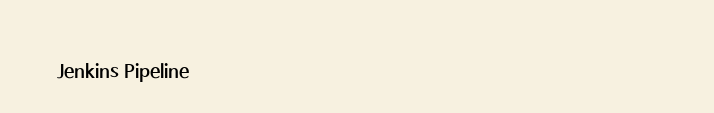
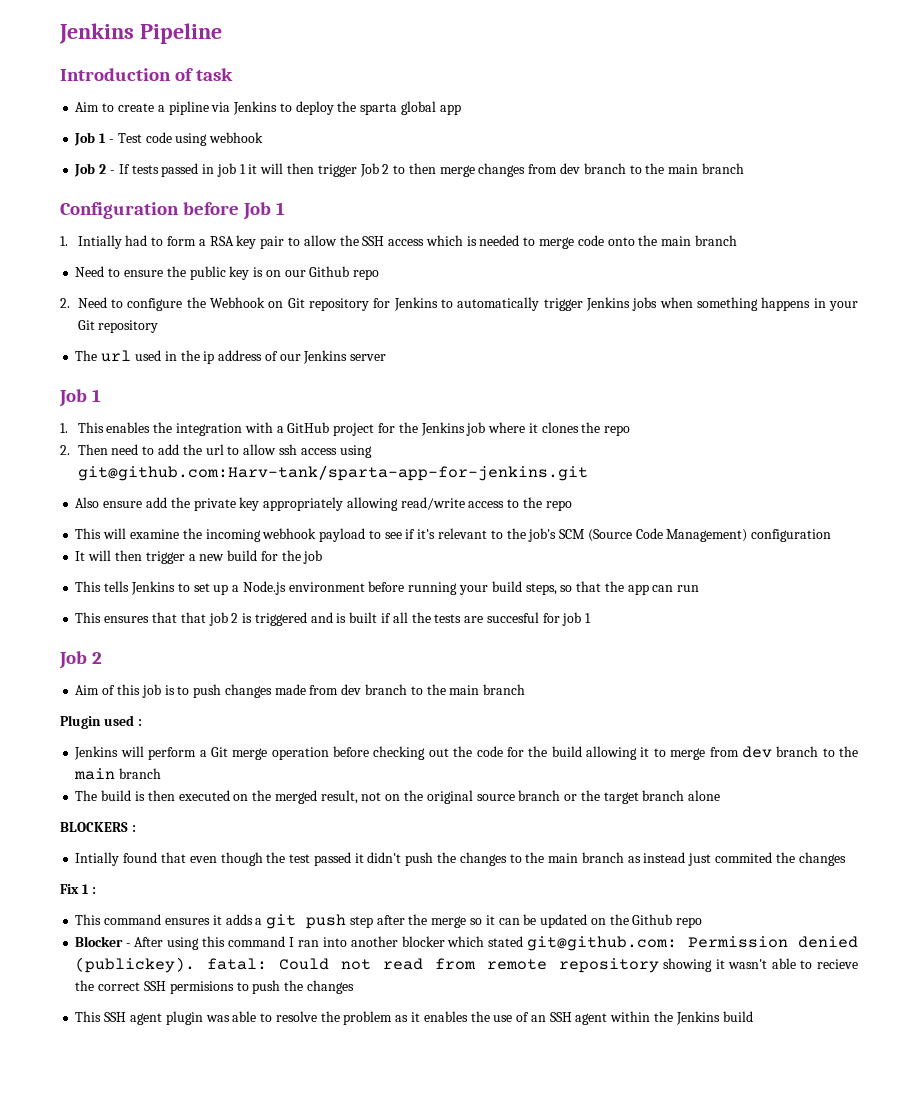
(189, 72) none -> [60,68,234,81] [75,101,461,115] [74,132,264,146] [74,163,744,177] [60,202,286,220] [60,235,737,249] [75,266,380,280] [60,297,859,311] [77,320,159,333] [75,350,387,364] [59,389,102,407] [60,422,631,436] [60,444,372,458] [77,465,588,481] [75,497,572,511] [75,528,832,542] [75,550,323,564] [75,581,700,595] [75,612,592,626] [59,651,103,669] [75,684,526,698] [60,715,142,729] [74,746,859,760] [74,768,162,780] [75,790,721,804] [60,822,136,832] [75,852,846,866] [60,884,96,894] [75,914,703,929] [75,936,858,951] [75,957,859,973] [75,980,354,994] [75,1011,753,1025] // Introduction of task // Aim to create a pipline via Jenkins to deploy the sparta global app // Job 1 - Test code using webhook // Job 2 - If tests passed in job 1 it will then trigger Job 2 to then merge changes from dev branch to the main branch // Configuration before Job 1 // 1. Intially had to form a RSA key pair to allow the SSH access which is needed to merge code onto the main branch // Need to ensure the public key is on our Github repo // 2. Need to configure the Webhook on Git repository for Jenkins to automatically trigger Jenkins jobs when something happens in your Git repository // The url used in the ip address of our Jenkins server // Job 1 // 1. This enables the integration with a GitHub project for the Jenkins job where it clones the repo // 2. Then need to add the url to allow ssh access using git@github.com:Harv-tank/sparta-app-for-jenkins.git // Also ensure add the private key appropriately allowing read/write access to the repo // This will examine the incoming webhook payload to see if it's relevant to the job's SCM (Source Code Management) configuration // It will then trigger a new build for the job // This tells Jenkins to set up a Node.js environment before running your build steps, so that the app can run // This ensures that that job 2 is triggered and is built if all the tests are succesful for job 1 // Job 2 // Aim of this job is to push changes made from dev branch to the main branch // Plugin used : // Jenkins will perform a Git merge operation before checking out the code for the build allowing it to merge from dev branch to the main branch // The build is then executed on the merged result, not on the original source branch or the target branch alone // BLOCKERS : // Intially found that even though the test passed it didn't push the changes to the main branch as instead just commited the changes // Fix 1 : // This command ensures it adds a git push step after the merge so it can be updated on the Github repo // Blocker - After using this command I ran into another blocker which stated git@github.com: Permission denied (publickey). fatal: Could not read from remote repository showing it wasn't able to recieve the correct SSH permisions to push the changes // This SSH agent plugin was able to resolve the problem as it enables the use of an SSH agent within the Jenkins build

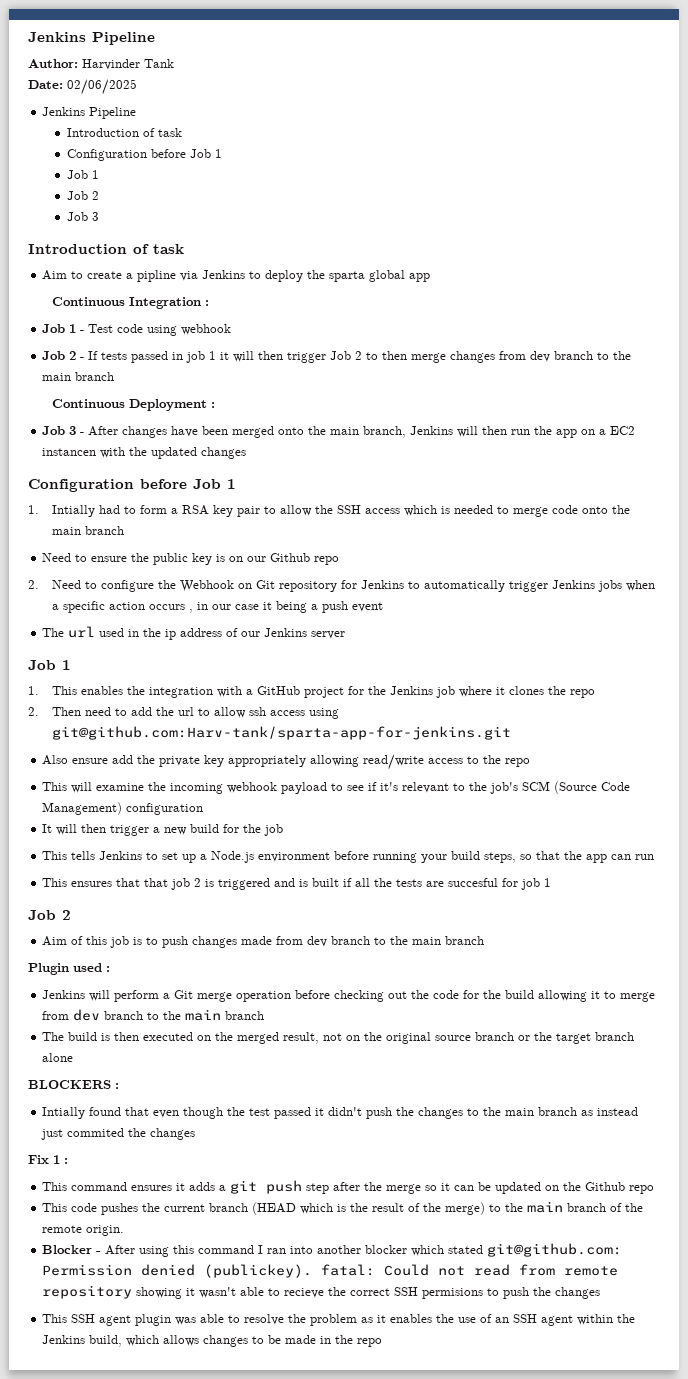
[59,23,222,44] Jenkins Pipeline -> [28,32,155,45] [28,59,174,70] [28,79,137,95] [42,107,137,119] [66,128,182,137] [66,149,222,161] [66,170,99,179] [66,191,99,200] [66,212,99,221] Jenkins Pipeline // Author: Harvinder Tank // Date: 02/06/2025 // Jenkins Pipeline // Introduction of task // Configuration before Job 1 // Job 1 // Job 2 // Job 3
(461, 109) none -> [52,297,210,309] // Continuous Integration :
(744, 168) none -> [52,399,216,411] [42,426,636,438] [42,447,247,459] // Continuous Deployment : // Job 3 - After changes have been merged onto the main branch, Jenkins will then run the app on a EC2 instancen with the updated changes
[697,297,859,311] [77,320,159,333] something happens in your Git repository -> [52,601,384,613] a specific action occurs , in our case it being a push event
(703, 922) none -> [42,1201,644,1215] [42,1225,125,1236] // This code pushes the current branch (HEAD which is the result of the merge) to the main branch of the remote origin.
[722,1011,753,1022] build -> [89,1335,383,1347] build, which allows changes to be made in the repo

